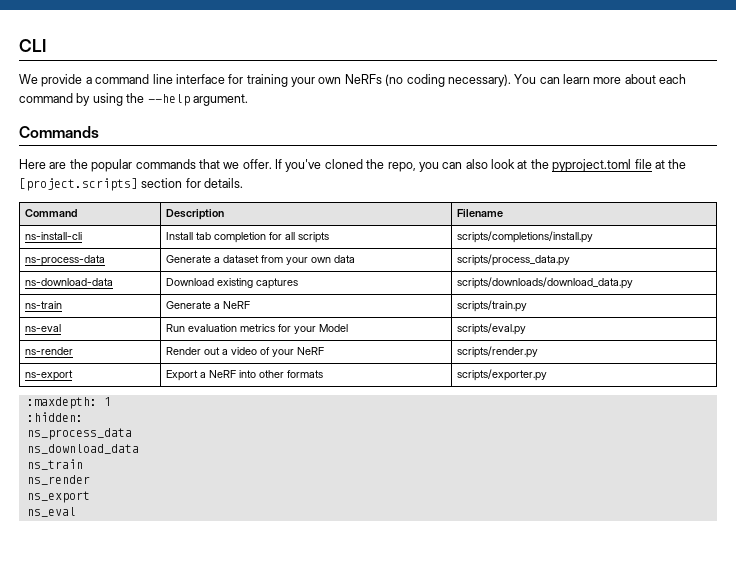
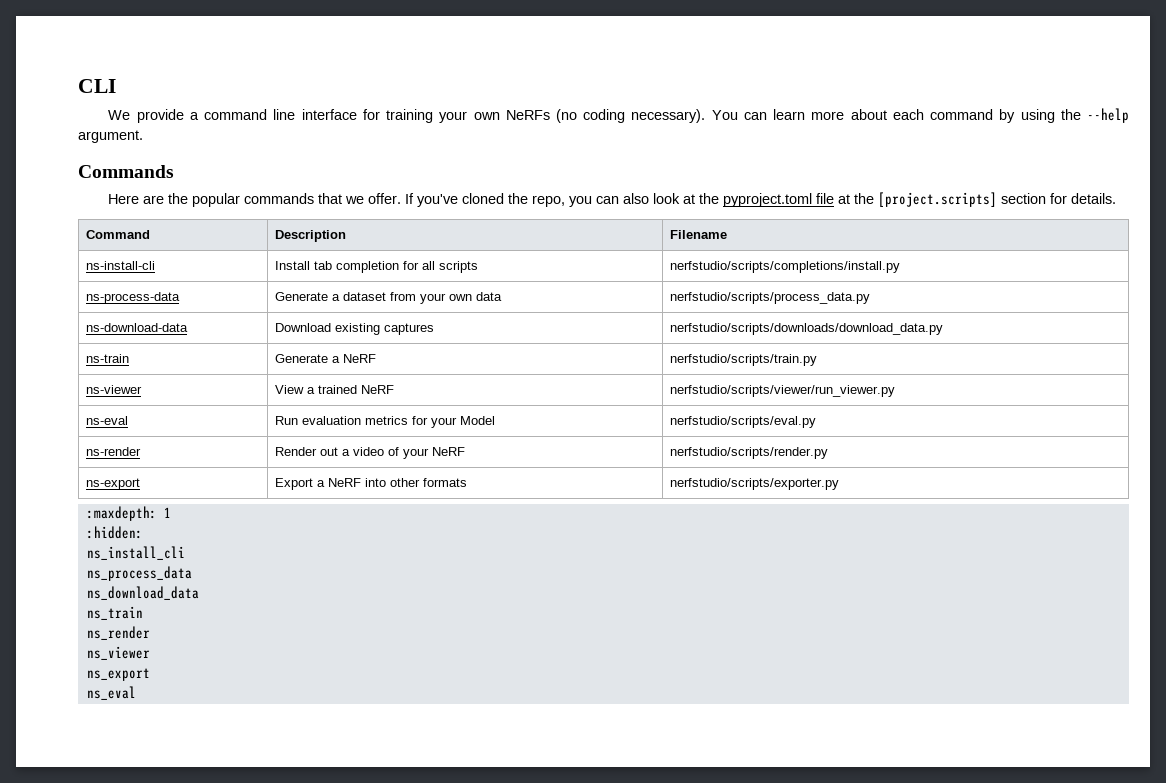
[457,231,594,243] scripts/completions/install.py -> [669,261,900,273] nerfstudio/scripts/completions/install.py
[457,254,571,266] scripts/process_data.py -> [669,292,870,304] nerfstudio/scripts/process_data.py
[457,277,634,289] scripts/downloads/download_data.py -> [669,323,943,335] nerfstudio/scripts/downloads/download_data.py
[457,300,528,312] scripts/train.py -> [669,354,817,366] [85,385,142,394] [274,385,394,394] [669,385,895,397] nerfstudio/scripts/train.py // ns-viewer | View a trained NeRF | nerfstudio/scripts/viewer/run_viewer.py
[457,323,527,335] scripts/eval.py -> [669,416,816,428] nerfstudio/scripts/eval.py
[457,346,539,358] scripts/render.py -> [669,447,828,459] nerfstudio/scripts/render.py
[457,369,548,381] scripts/exporter.py -> [669,478,839,490] nerfstudio/scripts/exporter.py
(83, 417) none -> [86,546,185,560] // ns_install_cli
(90, 480) none -> [86,646,150,660] // ns_viewer

